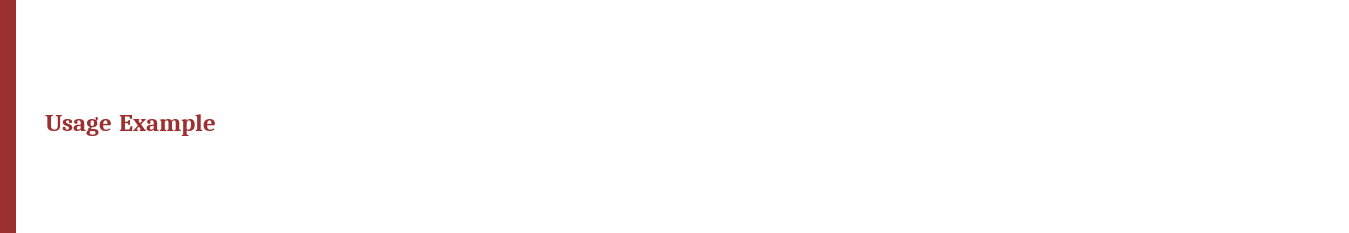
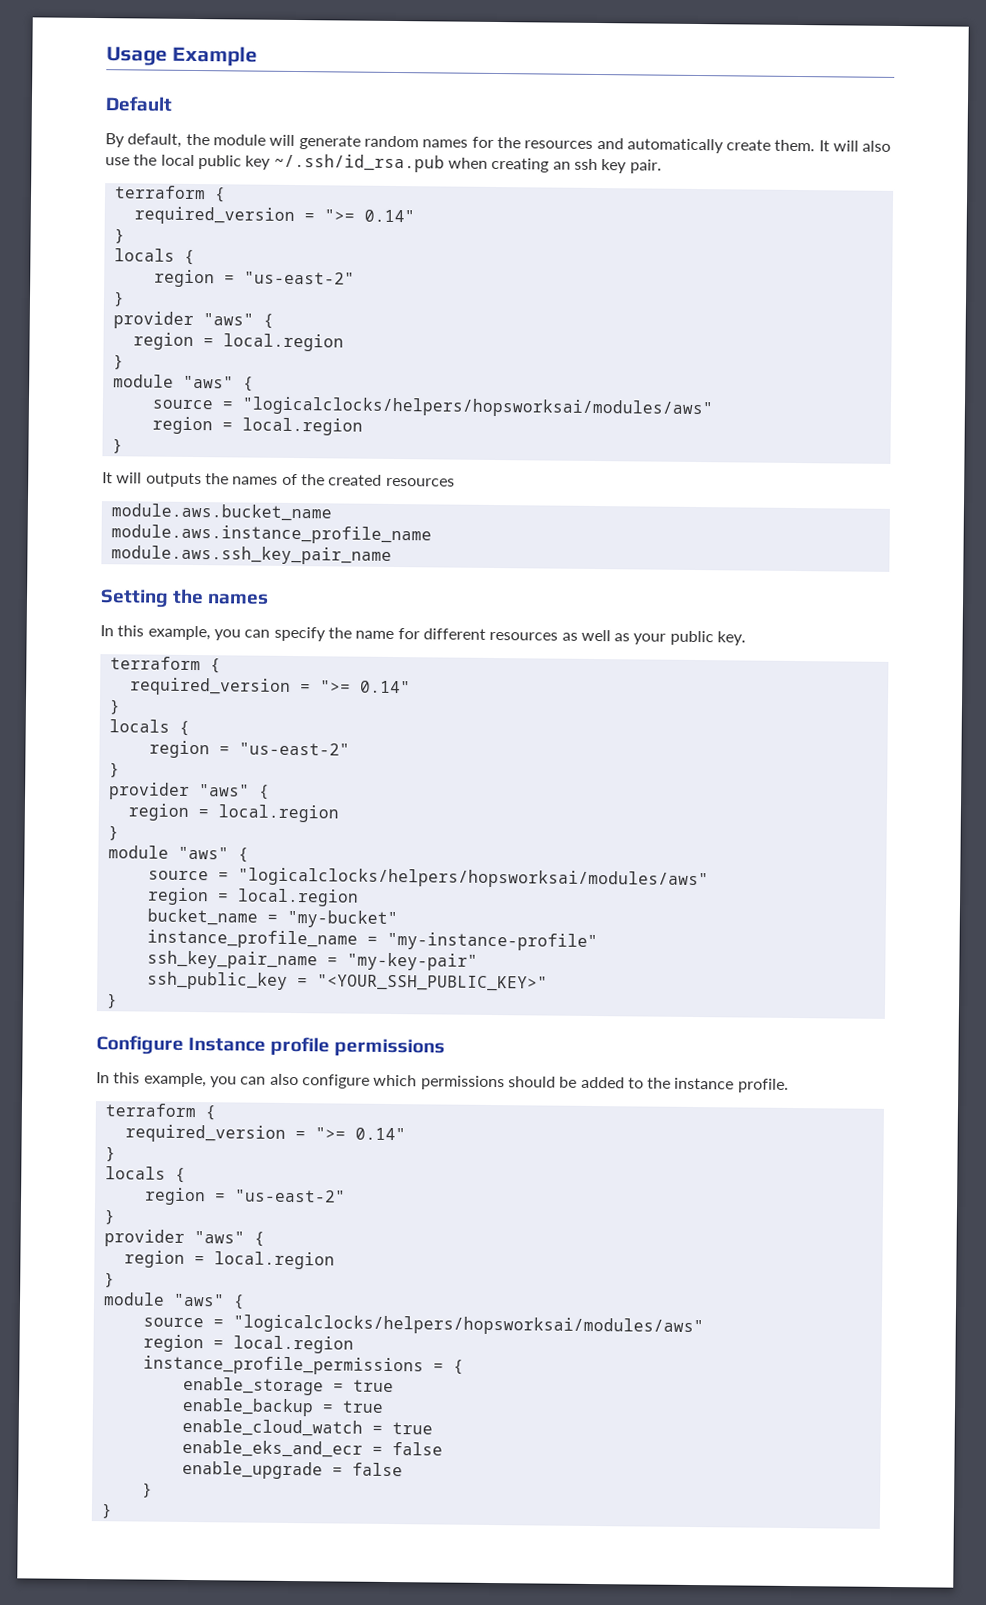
(216, 125) none -> [105,96,173,112] [105,133,892,154] [105,153,662,174] [113,185,226,203] [133,206,415,225] [113,228,125,244] [113,248,195,266] [153,269,355,288] [112,291,125,307] [112,311,274,329] [132,332,344,352] [112,354,124,370] [112,374,254,392] [151,396,714,419] [151,416,363,436] [111,438,123,454] [102,472,455,488] [110,503,332,522] [110,524,432,545] [110,545,392,565] [100,588,270,608] [100,625,747,646] [109,656,221,674] [129,677,411,696] [108,699,121,715] [108,719,190,736] [148,740,350,759] [108,762,120,778] [108,782,270,800] [127,803,339,823] [107,825,119,841] [107,845,249,863] [147,867,709,890] [146,887,359,907] [146,908,398,929] [146,929,598,952] [146,950,478,971] [146,971,548,992] [105,993,118,1009] [96,1035,446,1057] [96,1072,789,1093] [104,1103,216,1121] [124,1124,406,1143] [104,1146,116,1162] [104,1166,186,1183] [143,1187,346,1206] [103,1209,115,1225] [103,1229,265,1247] [123,1250,335,1270] [103,1272,115,1288] [102,1292,245,1310] [142,1314,704,1337] [142,1334,354,1354] [142,1355,464,1376] [182,1376,394,1396] [181,1397,384,1417] [181,1418,433,1437] [181,1439,443,1458] [181,1460,403,1480] [141,1482,153,1498] [100,1503,113,1519] // Default // By default, the module will generate random names for the resources and automatically create them. It will also use the local public key ~/.ssh/id_rsa.pub when creating an ssh key pair. // terraform { // required_version = ">= 0.14" // } // locals { // region = "us-east-2" // } // provider "aws" { // region = local.region // } // module "aws" { // source = "logicalclocks/helpers/hopsworksai/modules/aws" // region = local.region // } // It will outputs the names of the created resources // module.aws.bucket_name // module.aws.instance_profile_name // module.aws.ssh_key_pair_name // Setting the names // In this example, you can specify the name for different resources as well as your public key. // terraform { // required_version = ">= 0.14" // } // locals { // region = "us-east-2" // } // provider "aws" { // region = local.region // } // module "aws" { // source = "logicalclocks/helpers/hopsworksai/modules/aws" // region = local.region // bucket_name = "my-bucket" // instance_profile_name = "my-instance-profile" // ssh_key_pair_name = "my-key-pair" // ssh_public_key = "<YOUR_SSH_PUBLIC_KEY>" // } // Configure Instance profile permissions // In this example, you can also configure which permissions should be added to the instance profile. // terraform { // required_version = ">= 0.14" // } // locals { // region = "us-east-2" // } // provider "aws" { // region = local.region // } // module "aws" { // source = "logicalclocks/helpers/hopsworksai/modules/aws" // region = local.region // instance_profile_permissions = { // enable_storage = true // enable_backup = true // enable_cloud_watch = true // enable_eks_and_ecr = false // enable_upgrade = false // } // }

